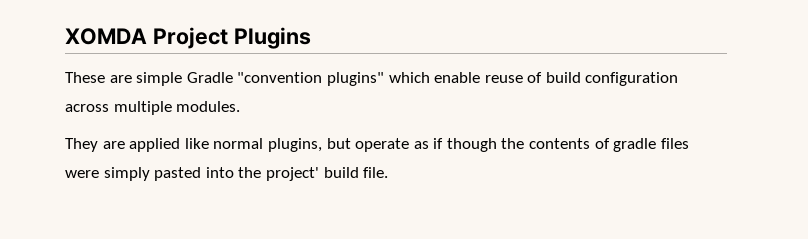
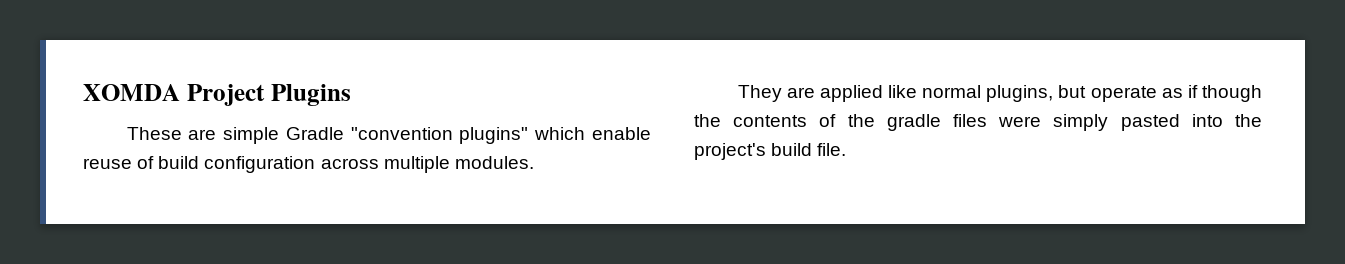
(610, 143) none -> [847,114,875,127] the
[265,167,319,181] project' -> [694,143,766,160] project's

